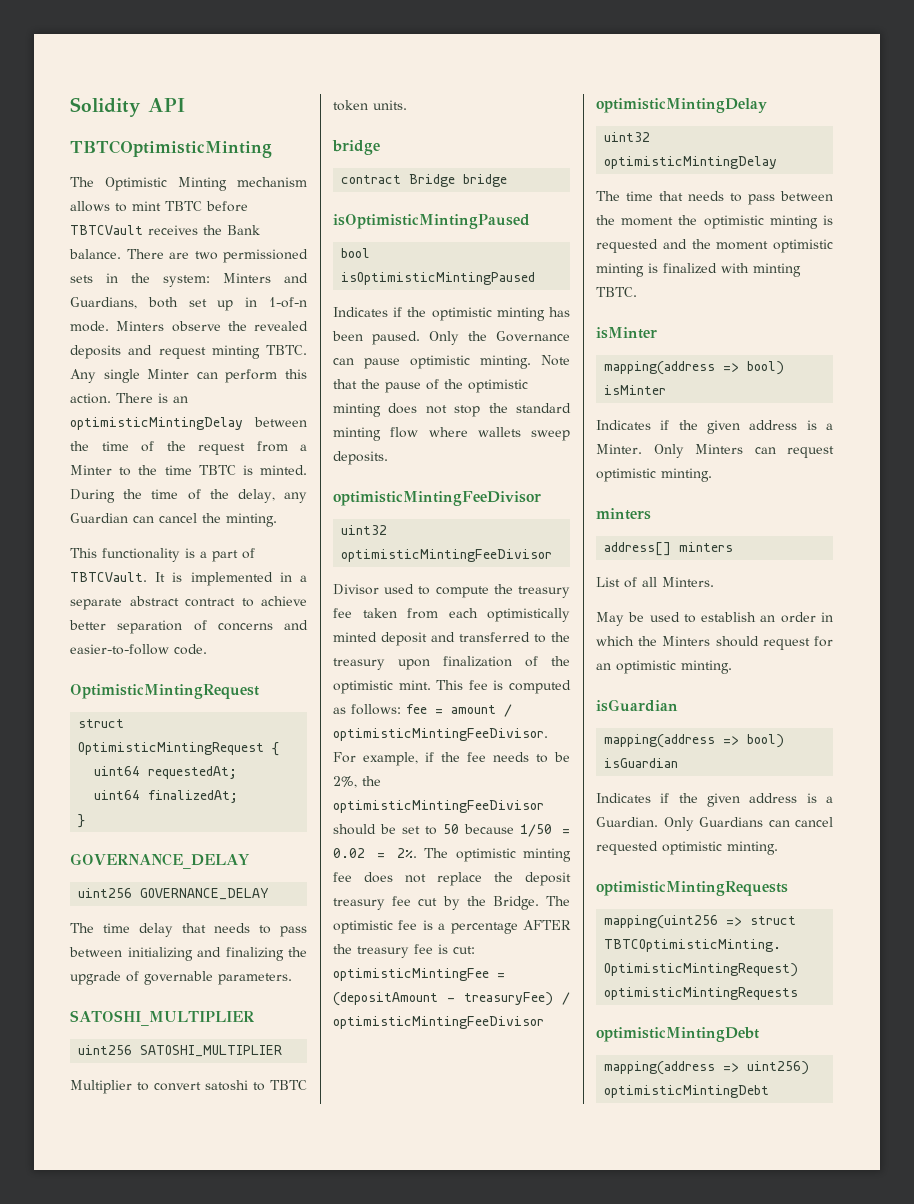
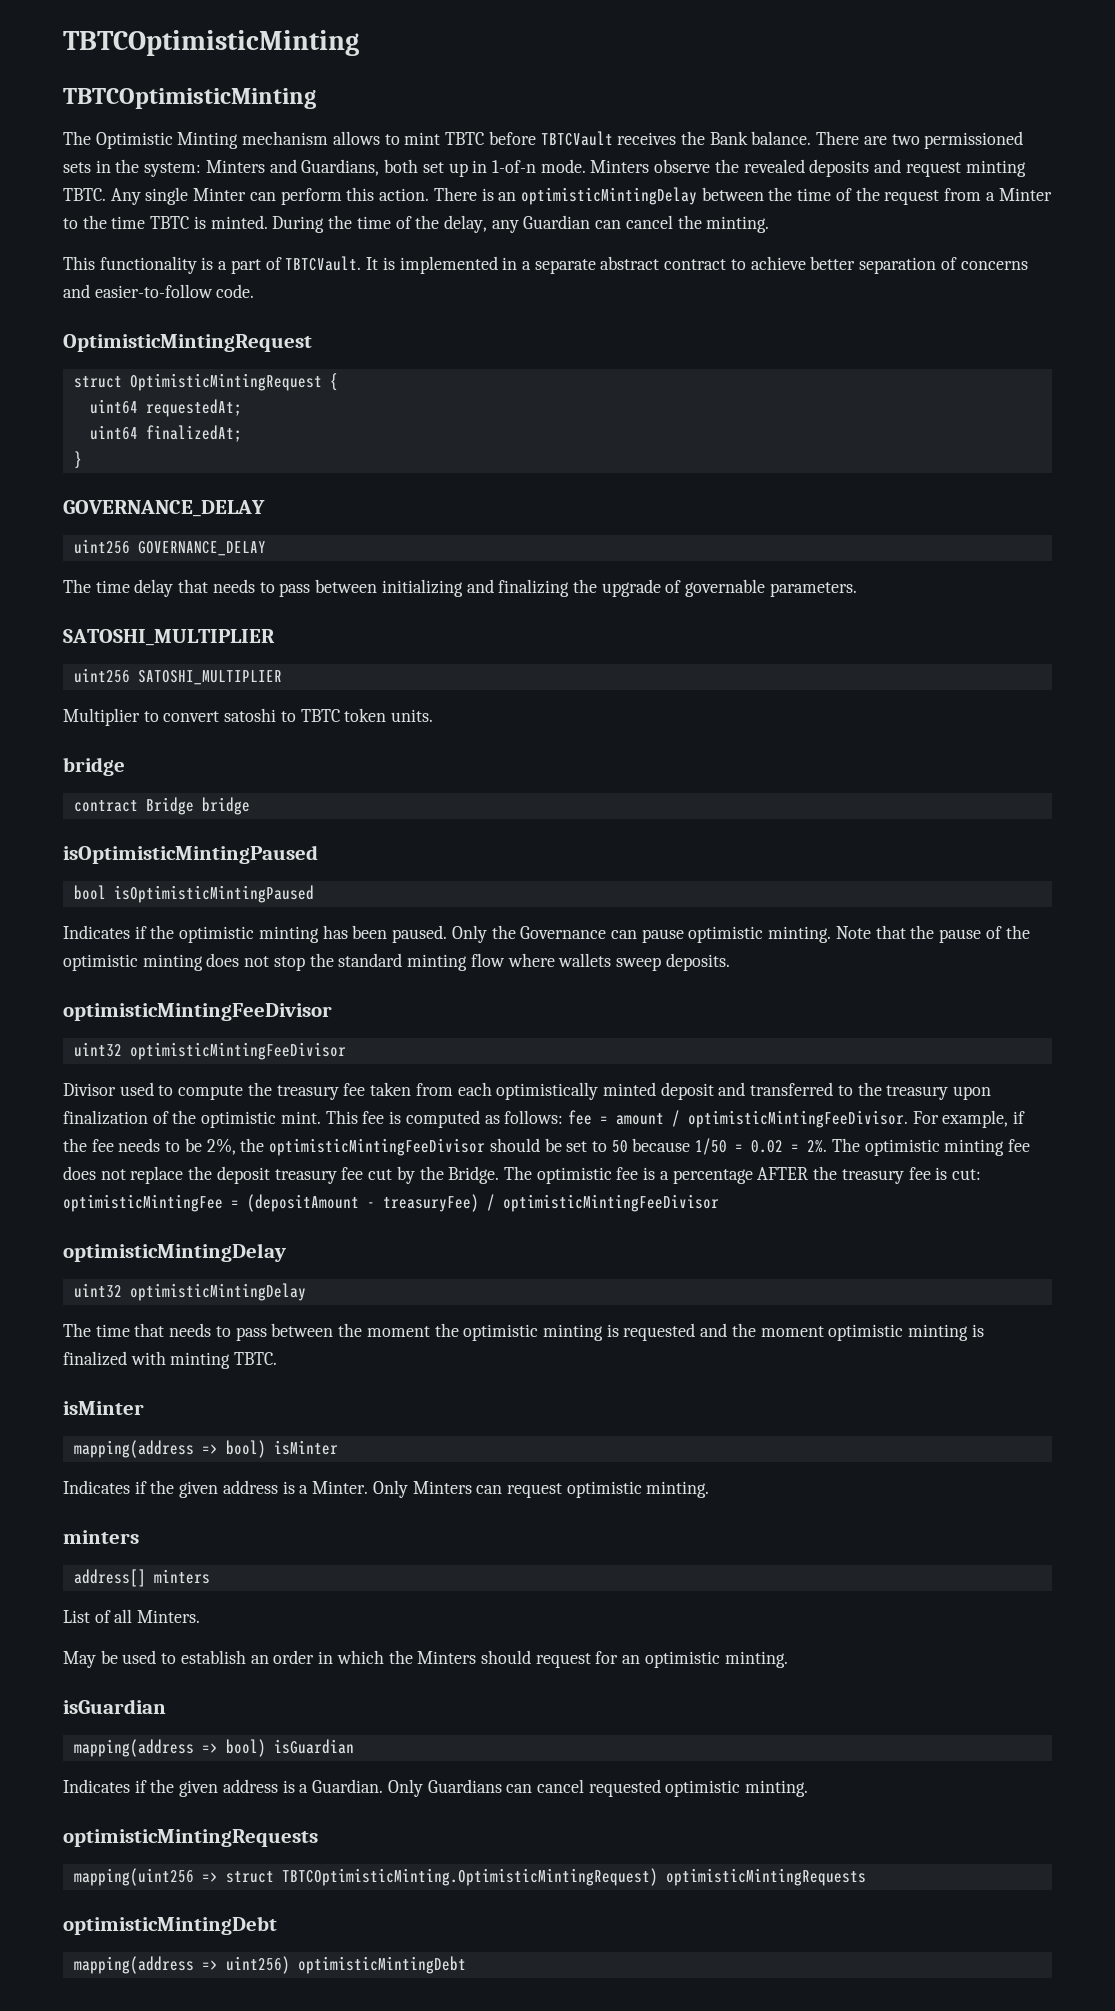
[70,97,185,117] Solidity API -> [63,30,359,56] TBTCOptimisticMinting

